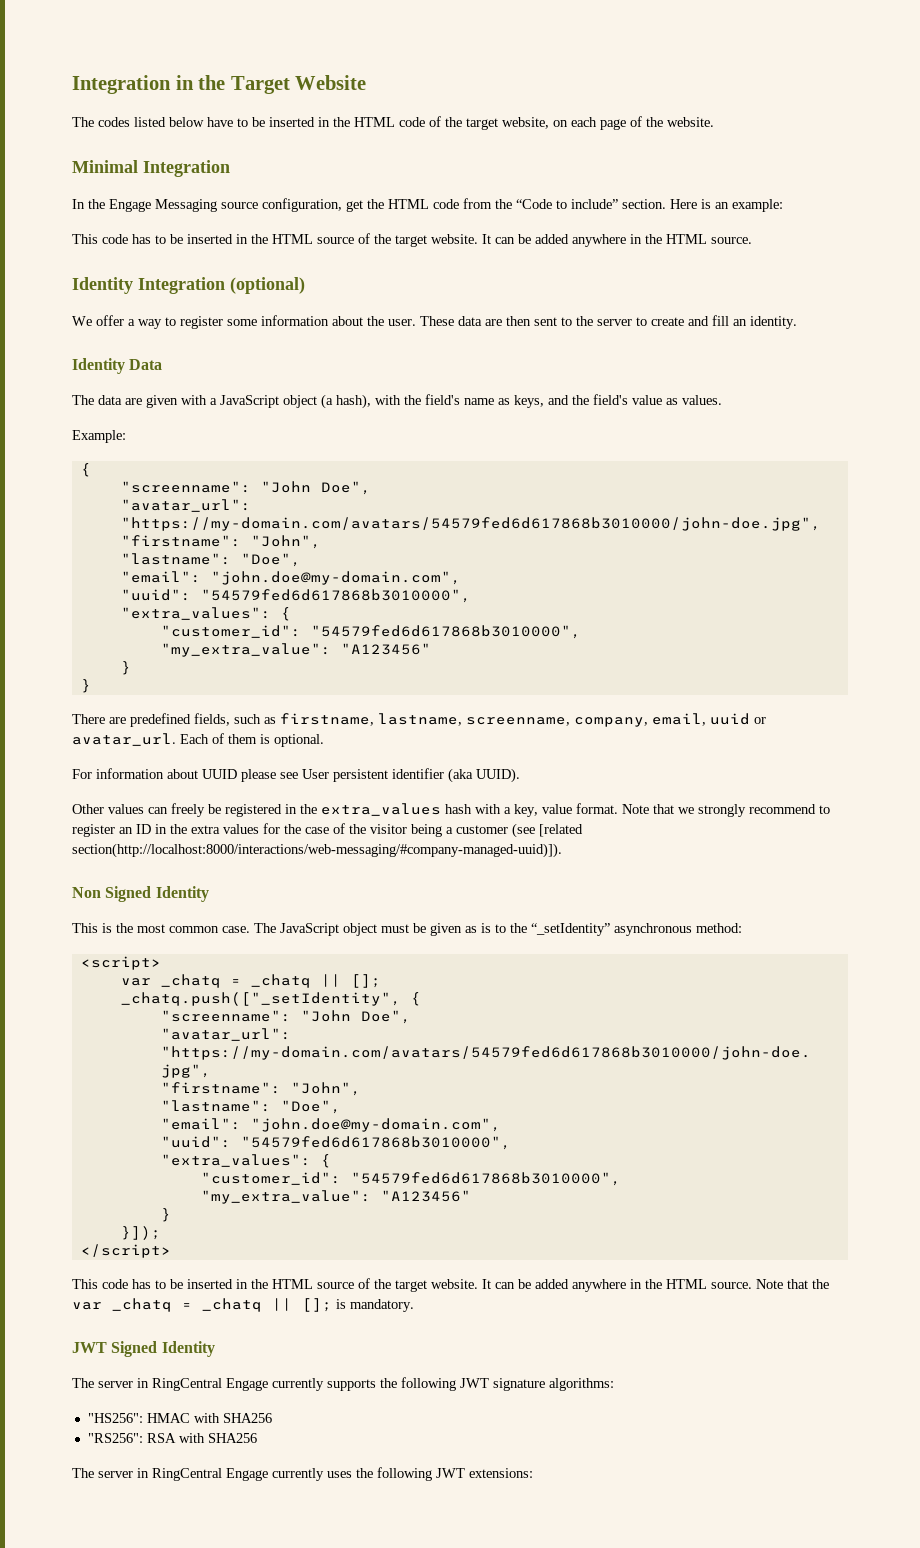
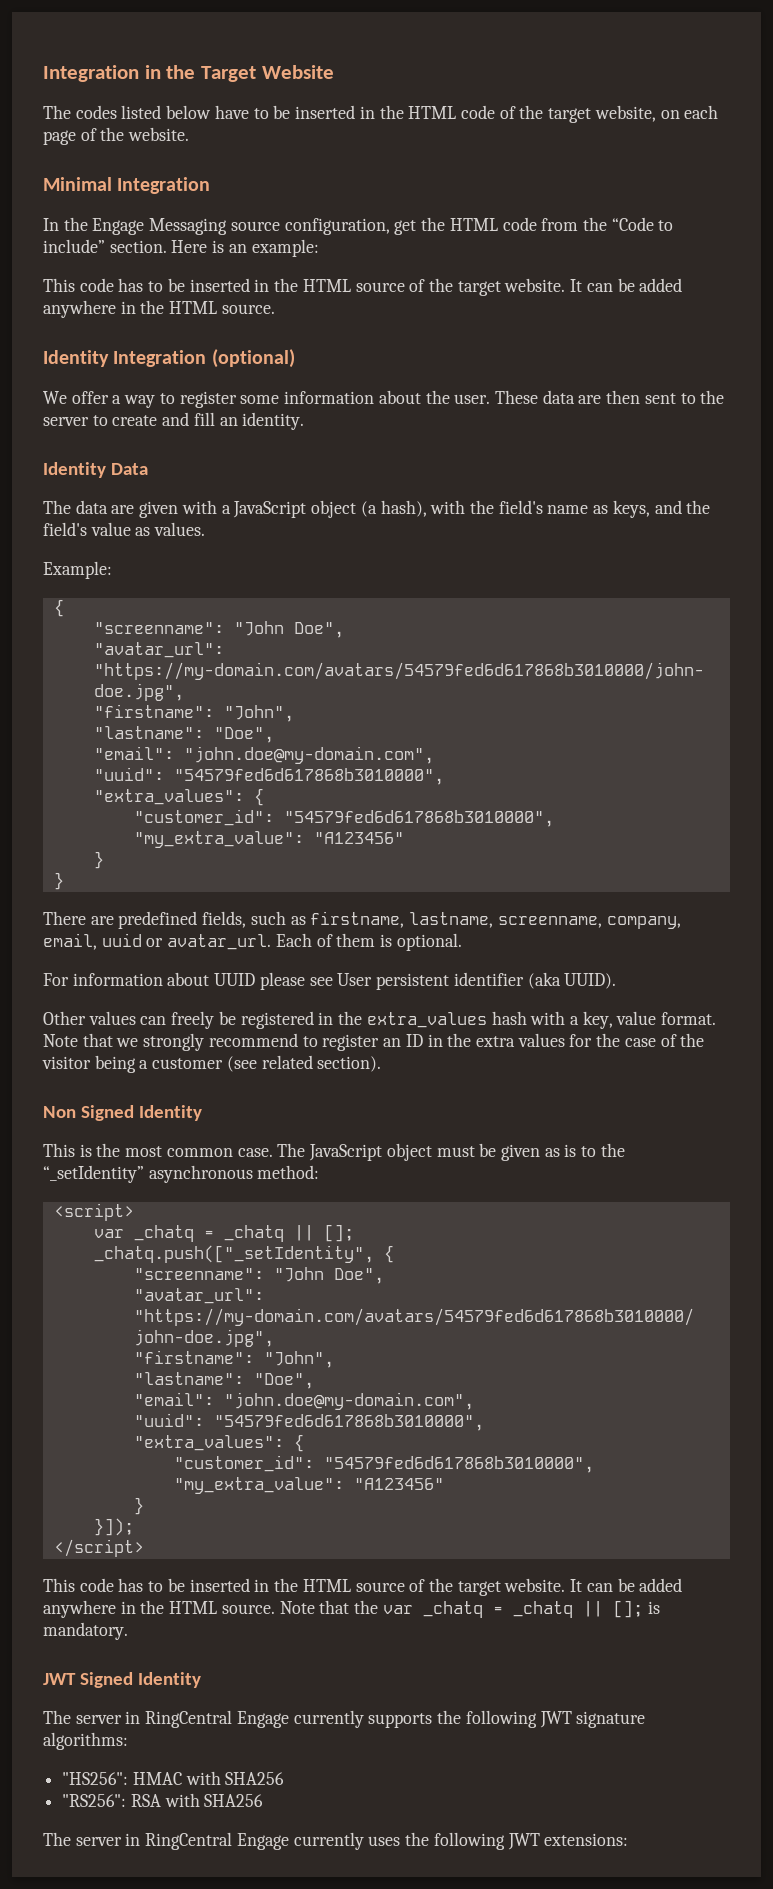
[539,824,583,837] [72,843,562,858] [related section(http://localhost:8000/interactions/web-messaging/#company-managed-uuid)]). -> [261,1055,382,1072] related section).

